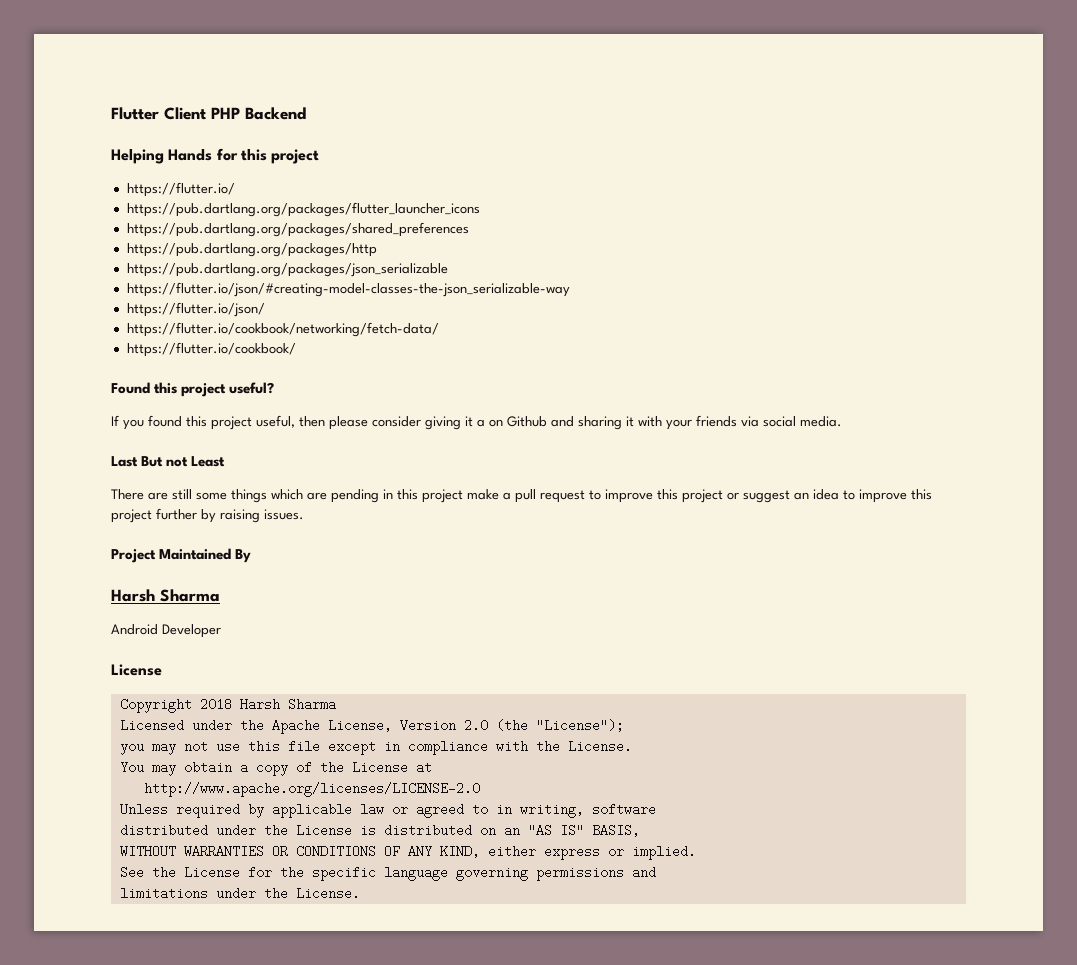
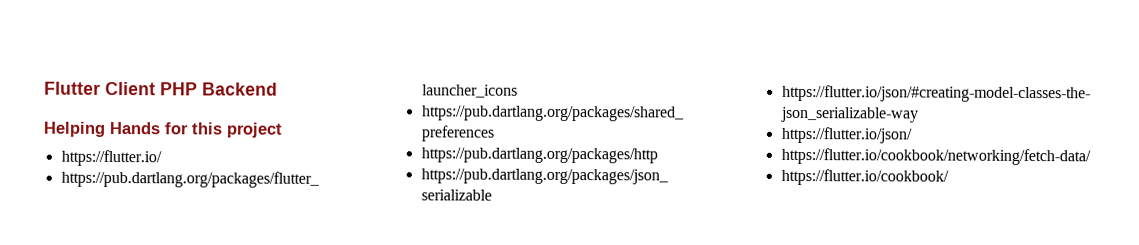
[111,382,275,397] [111,415,842,430] [111,456,226,467] [111,489,932,503] [111,508,304,523] [111,548,252,563] [111,589,220,602] [111,624,221,638] [111,664,162,676] [119,698,336,713] [119,719,624,734] [119,740,632,755] [119,761,432,776] [143,782,480,797] [119,803,656,818] [119,824,640,837] [119,845,696,860] [119,866,656,881] [119,887,360,900] // Found this project useful? // If you found this project useful, then please consider giving it a on Github and sharing it with your friends via social media. // Last But not Least // There are still some things which are pending in this project make a pull request to improve this project or suggest an idea to improve this project further by raising issues. // Project Maintained By // Harsh Sharma // Android Developer // License // Copyright 2018 Harsh Sharma // Licensed under the Apache License, Version 2.0 (the "License"); // you may not use this file except in compliance with the License. // You may obtain a copy of the License at // http://www.apache.org/licenses/LICENSE-2.0 // Unless required by applicable law or agreed to in writing, software // distributed under the License is distributed on an "AS IS" BASIS, // WITHOUT WARRANTIES OR CONDITIONS OF ANY KIND, either express or implied. // See the License for the specific language governing permissions and // limitations under the License. -> (949, 177) none

